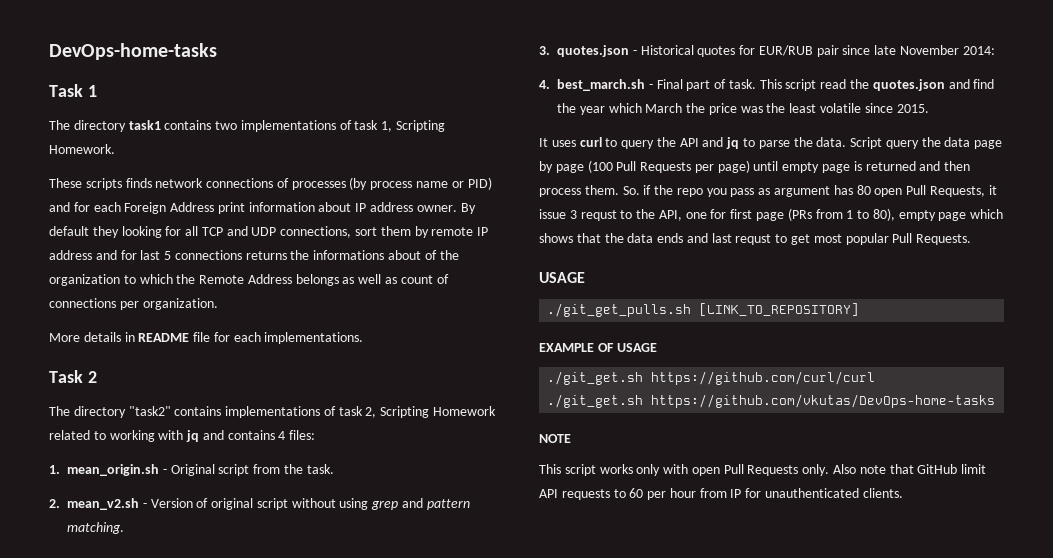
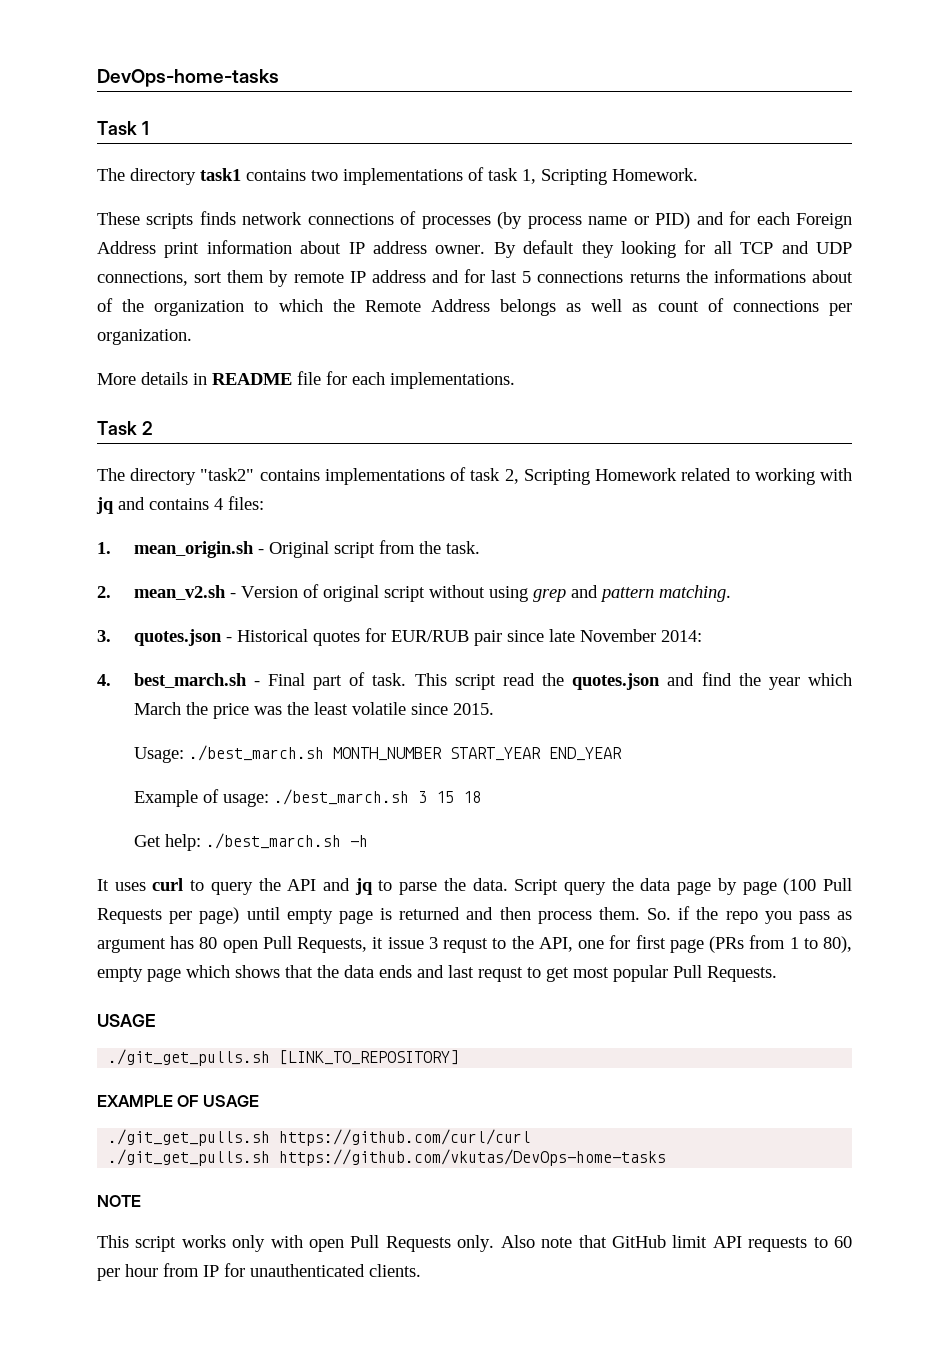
(929, 108) none -> [133,745,622,763] [133,789,481,807] [133,833,368,851] // Usage: ./best_march.sh MONTH_NUMBER START_YEAR END_YEAR // Example of usage: ./best_march.sh 3 15 18 // Get help: ./best_march.sh -h
[547,371,644,385] ./git_get.sh -> [108,1129,271,1146] ./git_get_pulls.sh
[547,394,644,408] ./git_get.sh -> [108,1149,271,1166] ./git_get_pulls.sh

